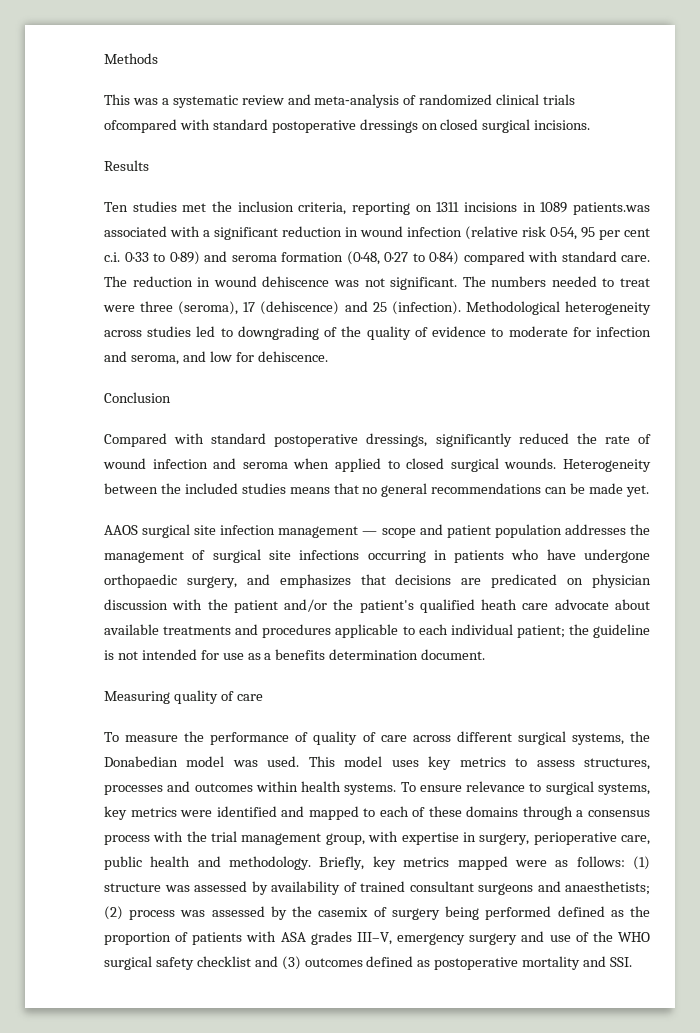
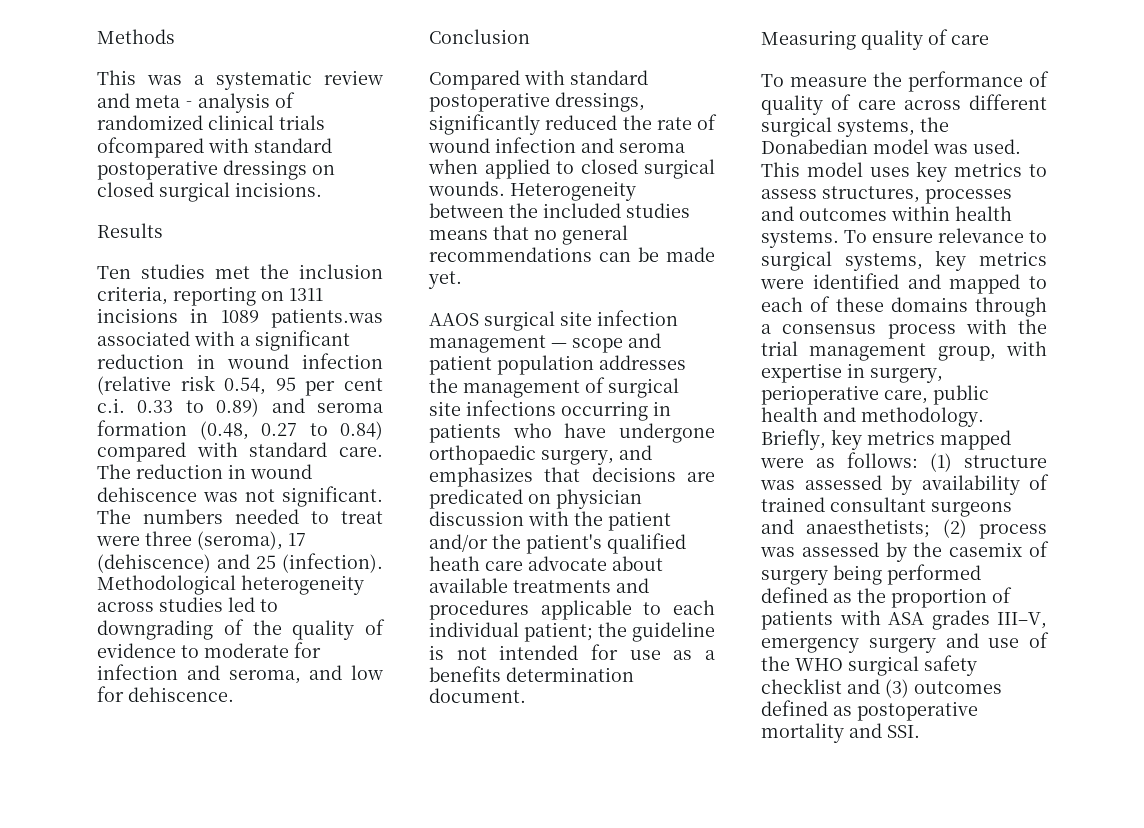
[550,227,577,240] 0·54, -> [224,377,267,395] 0.54,
[124,251,459,265] 0·33 to 0·89) and seroma formation (0·48, 0·27 to 0·84) -> [137,398,383,417] [97,420,383,440] 0.33 to 0.89) and seroma formation (0.48, 0.27 to 0.84)

